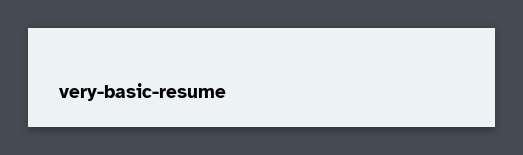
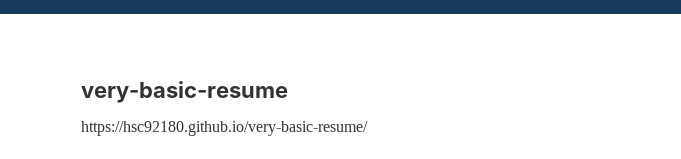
(226, 92) none -> [81,121,368,136] // https://hsc92180.github.io/very-basic-resume/

